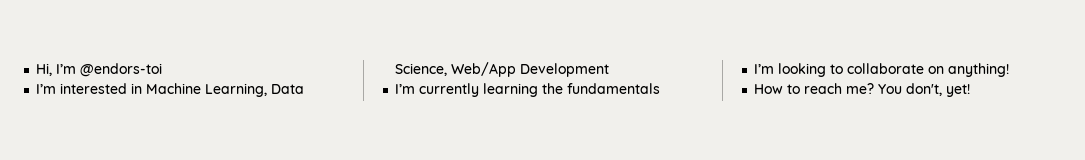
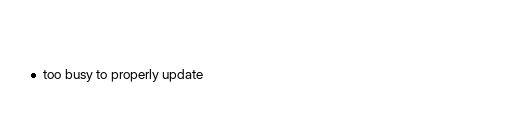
[36,63,163,77] [36,83,305,97] [395,62,610,77] [395,83,661,97] [754,63,1010,77] [754,83,971,97] Hi, I’m @endors-toi // I’m interested in Machine Learning, Data Science, Web/App Development // I’m currently learning the fundamentals // I’m looking to collaborate on anything! // How to reach me? You don't, yet! -> [42,69,204,82] too busy to properly update

